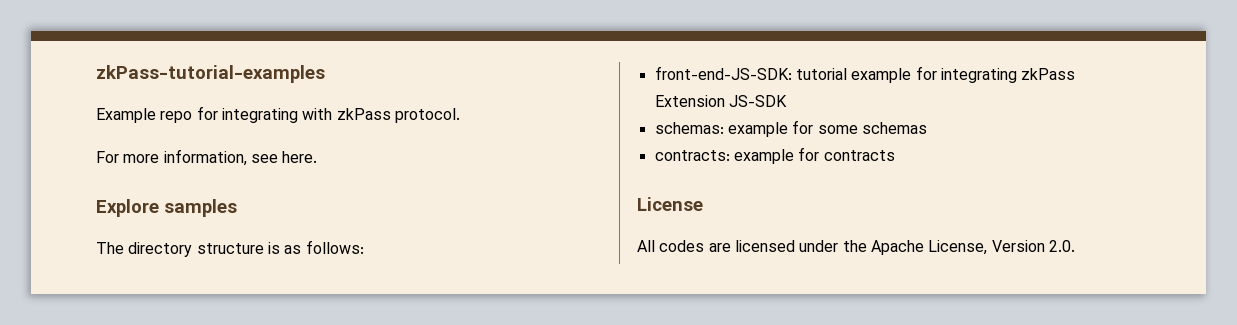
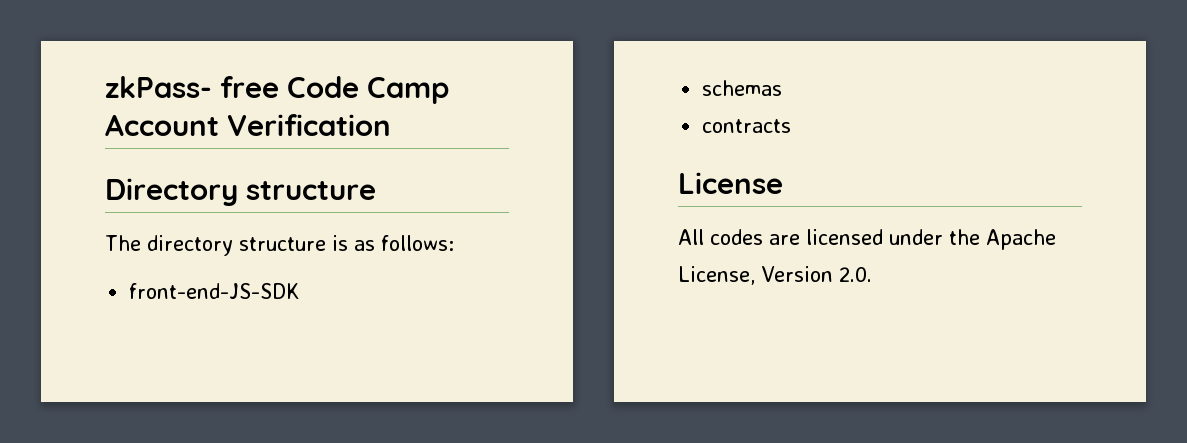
[96,65,325,83] [96,106,460,123] [96,149,318,166] [96,199,237,217] zkPass-tutorial-examples // Example repo for integrating with zkPass protocol. // For more information, see here. // Explore samples -> [105,76,449,104] [105,114,391,136] [105,178,376,206] zkPass- free Code Camp Account Verification // Directory structure
[654,66,1076,83] [654,95,787,107] [654,120,927,137] [654,147,820,164] front-end-JS-SDK: tutorial example for integrating zkPass Extension JS-SDK // schemas: example for some schemas // contracts: example for -> [129,283,301,299] [702,80,783,96] front-end-JS-SDK // schemas //

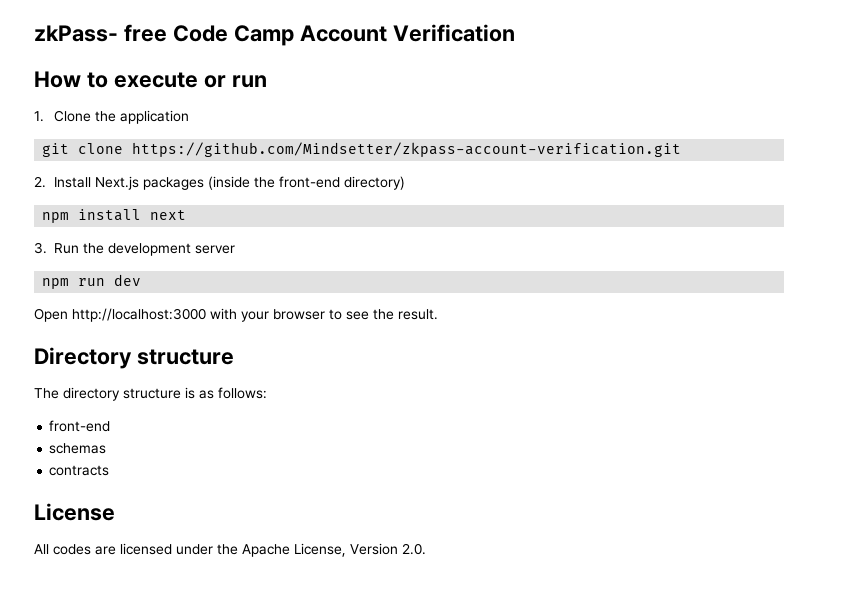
(391, 125) none -> [34,71,267,88] [34,110,190,124] [42,142,682,157] [34,176,406,190] [42,209,187,223] [34,242,236,256] [42,274,142,289] [34,308,438,322] // How to execute or run // 1. Clone the application // git clone https://github.com/Mindsetter/zkpass-account-verification.git // 2. Install Next.js packages (inside the front-end directory) // npm install next // 3. Run the development server // npm run dev // Open http://localhost:3000 with your browser to see the result.
[129,283,301,299] front-end-JS-SDK -> [49,420,111,432] front-end

